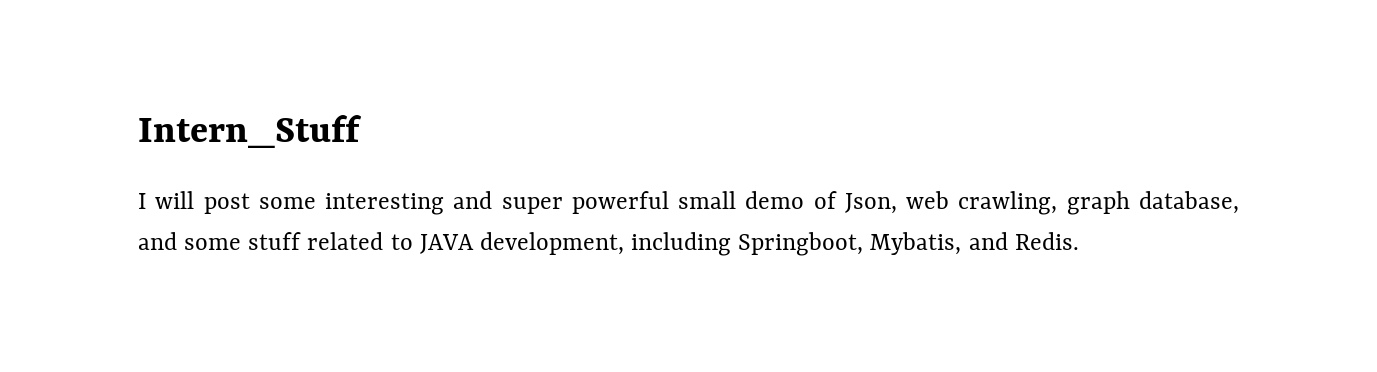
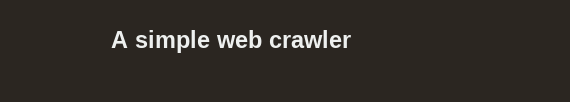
[138,115,362,148] [138,191,1239,215] [138,232,1079,256] Intern_Stuff // I will post some interesting and super powerful small demo of Json, web crawling, graph database, and some stuff related to JAVA development, including Springboot, Mybatis, and Redis. -> [111,30,351,53] A simple web crawler

